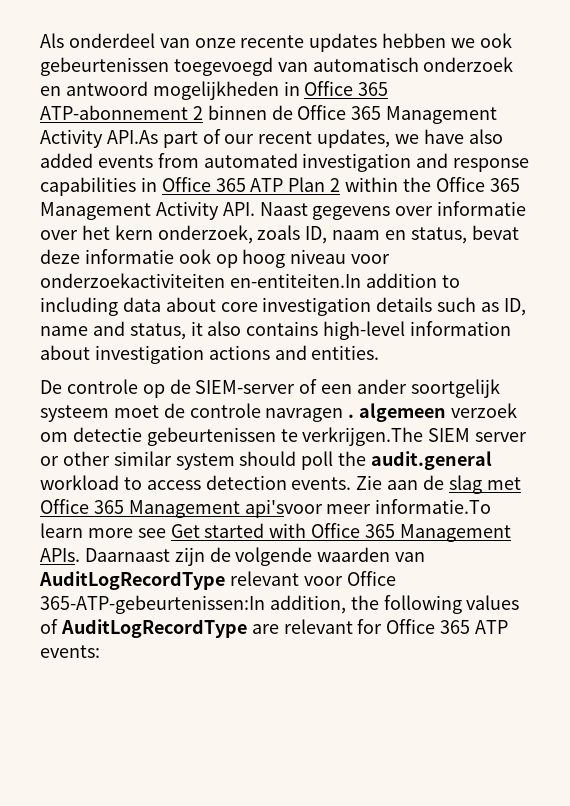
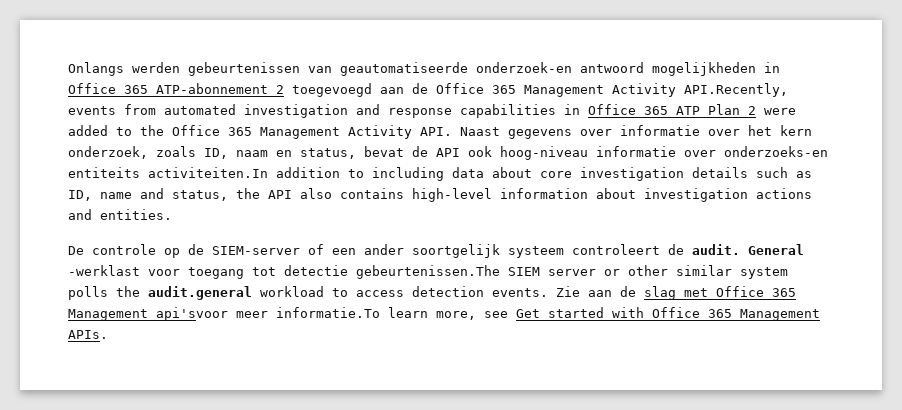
[40,33,512,52] [40,57,514,76] [40,86,61,96] Als onderdeel van onze recente updates hebben we ook gebeurtenissen toegevoegd van automatisch onderzoek en -> [68,62,572,76] Onlangs werden gebeurtenissen van geautomatiseerde onderzoek-en
[207,105,267,120] binnen -> [292,83,404,97] toegevoegd aan
[106,129,503,148] [40,153,93,168] API.As part of our recent updates, we have also added -> [684,83,788,97] API.Recently,
[345,177,399,192] within -> [764,108,796,115] [68,125,132,136] were added to
[40,249,391,268] [40,273,361,288] deze informatie ook op hoog niveau voor onderzoekactiviteiten en-entiteiten.In -> [412,146,828,160] [68,167,268,178] de API ook hoog-niveau informatie over onderzoeks-en entiteits activiteiten.In
[190,321,203,336] it -> [236,188,292,199] the API
[113,403,518,422] [40,427,424,446] moet de controle navragen . algemeen verzoek om detectie gebeurtenissen te verkrijgen.The -> [572,244,804,255] [68,265,500,279] controleert de audit. General -werklast voor toegang tot detectie gebeurtenissen.The
[239,451,334,470] should poll -> [68,286,108,300] polls
[87,528,133,538] more -> [436,311,476,320] more,
[84,547,426,566] [39,571,396,590] [40,595,520,614] [40,619,509,638] [40,645,100,658] Daarnaast zijn de volgende waarden van AuditLogRecordType relevant voor Office 365-ATP-gebeurtenissen:In addition, the following values of AuditLogRecordType are relevant for Office 365 ATP events: -> (108, 334) none

